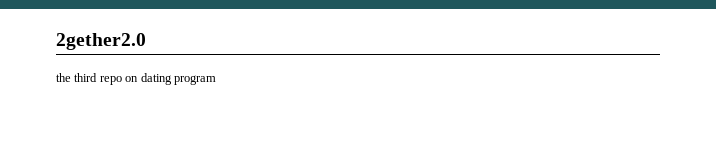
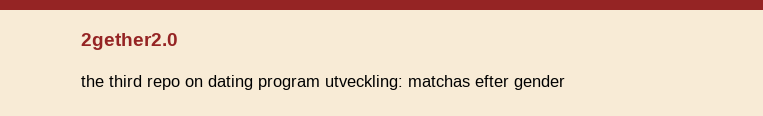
(216, 80) none -> [325,75,565,90] utveckling: matchas efter gender

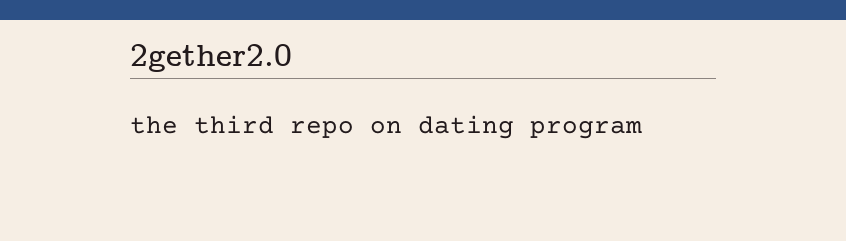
[325,75,565,90] utveckling: matchas efter gender -> (642, 130) none

